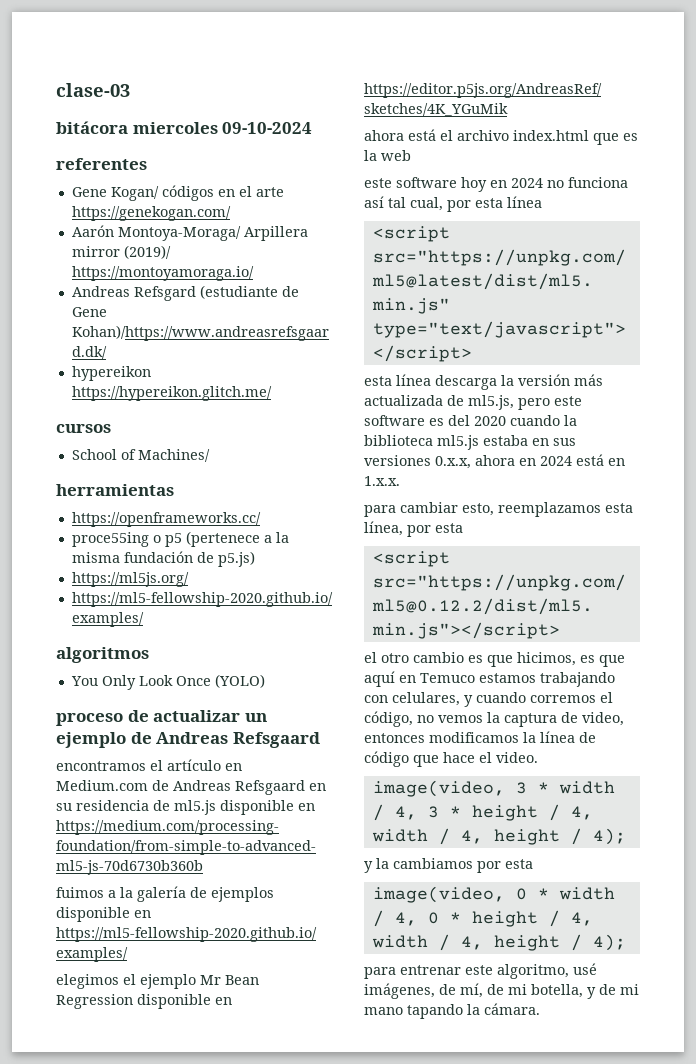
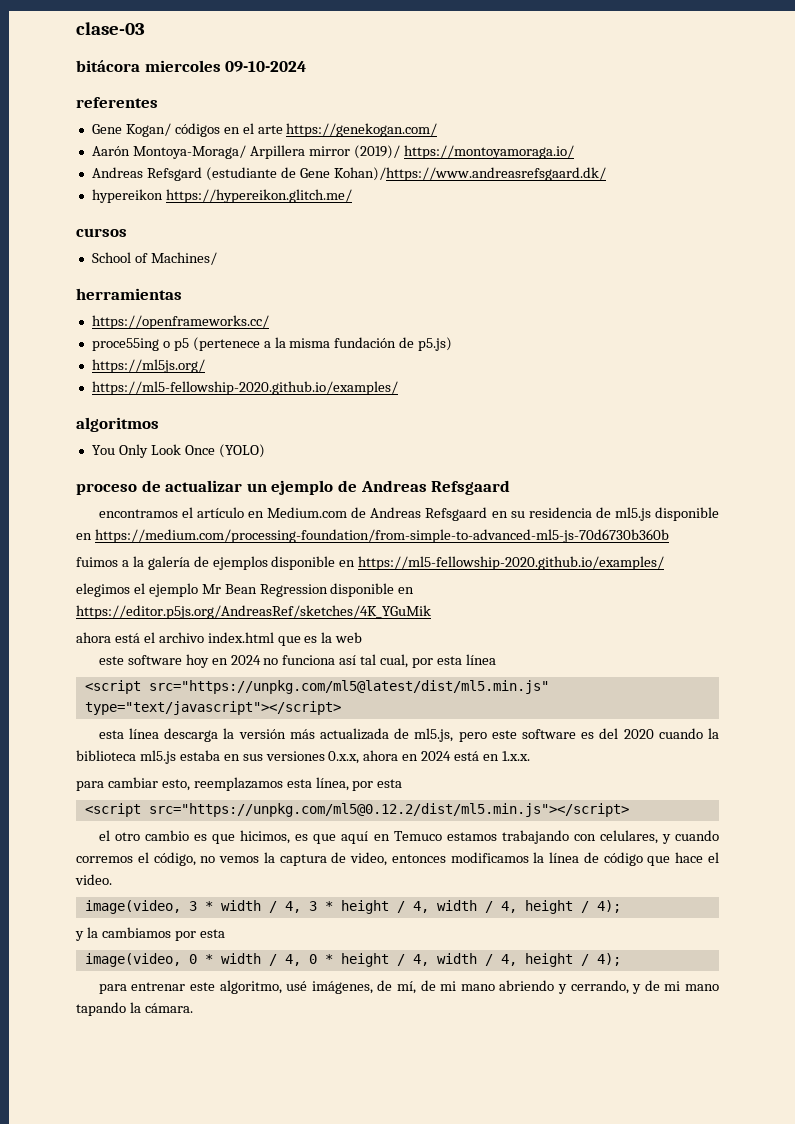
[531,984,583,998] botella, -> [460,980,629,994] mano abriendo y cerrando,

